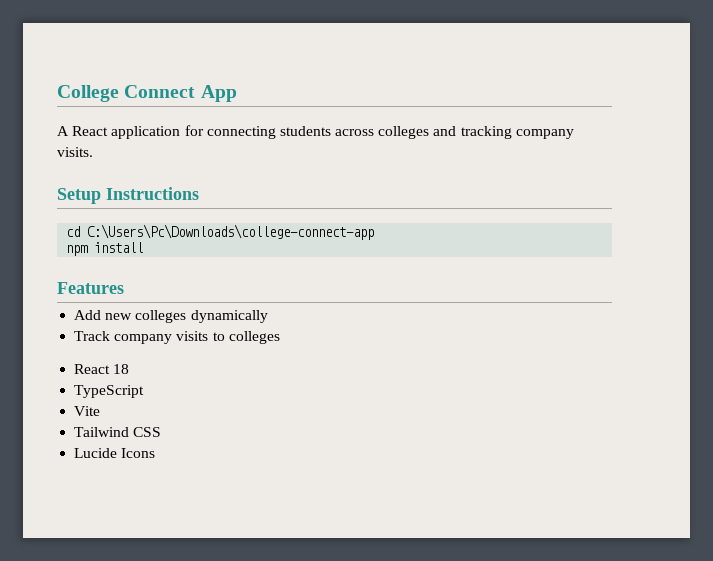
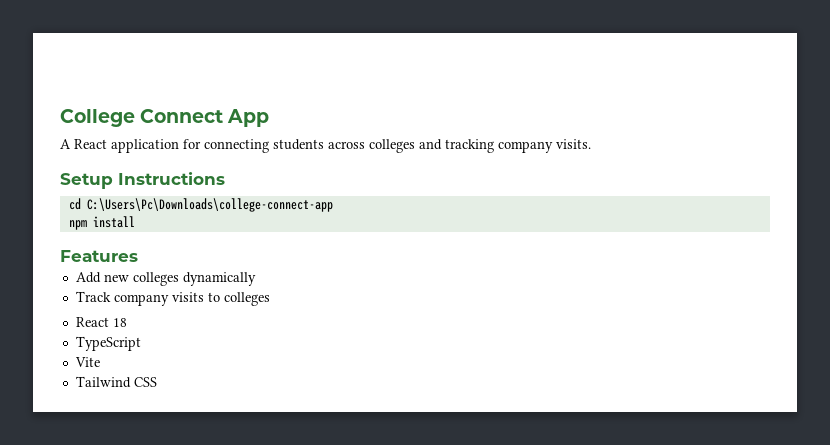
[74,448,156,458] // Lucide Icons -> (157, 382) none

